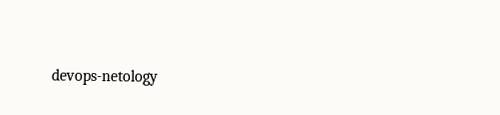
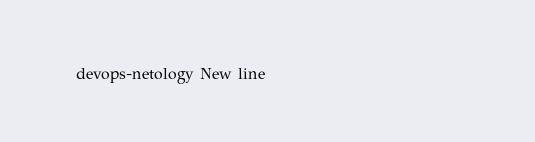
(158, 77) none -> [200,68,265,79] New line

